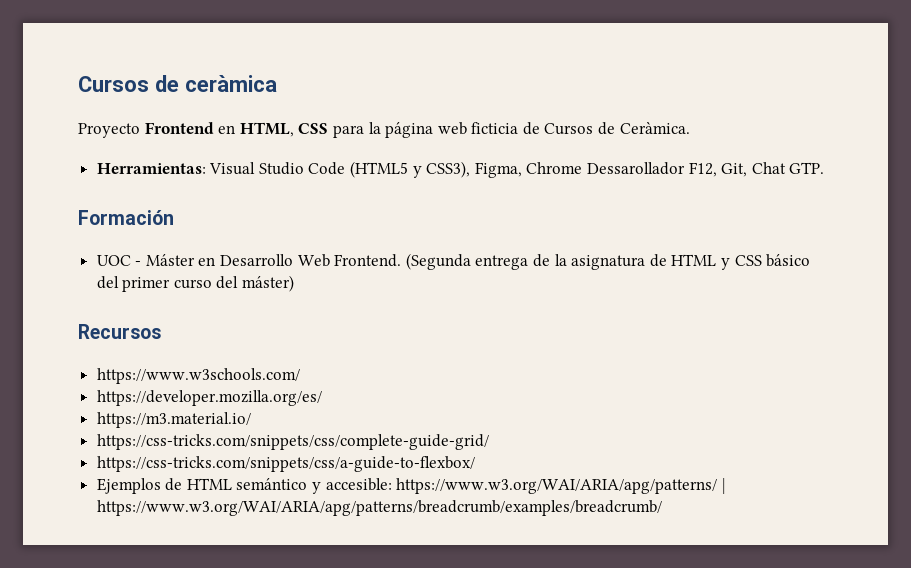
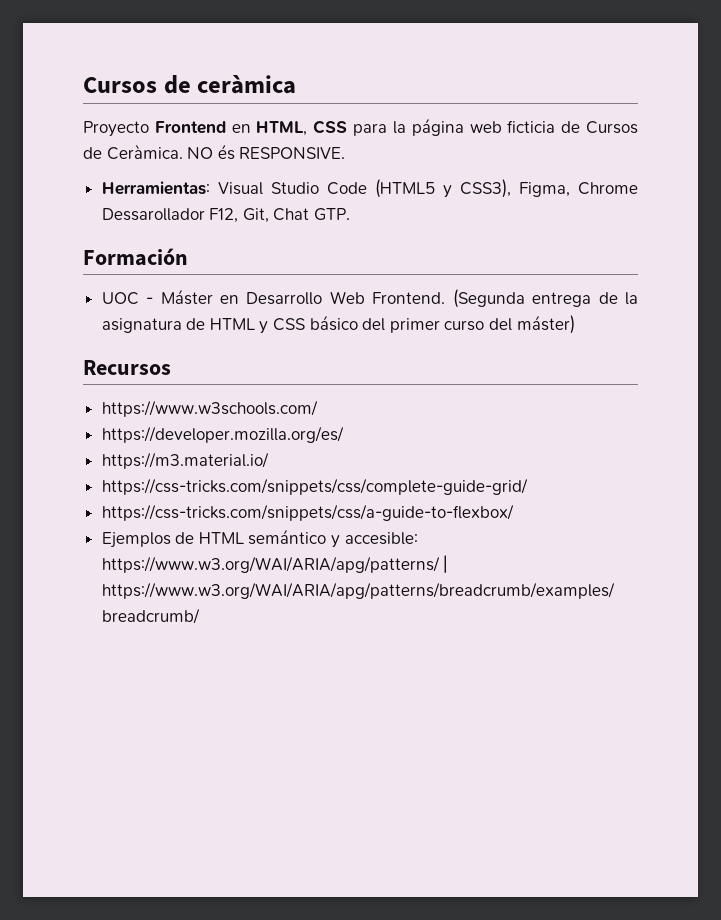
(690, 128) none -> [187,144,346,160] NO és RESPONSIVE.

